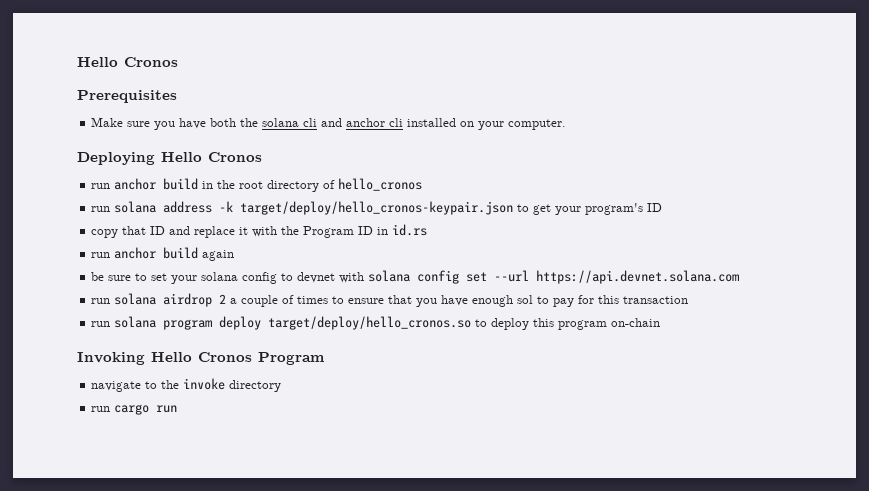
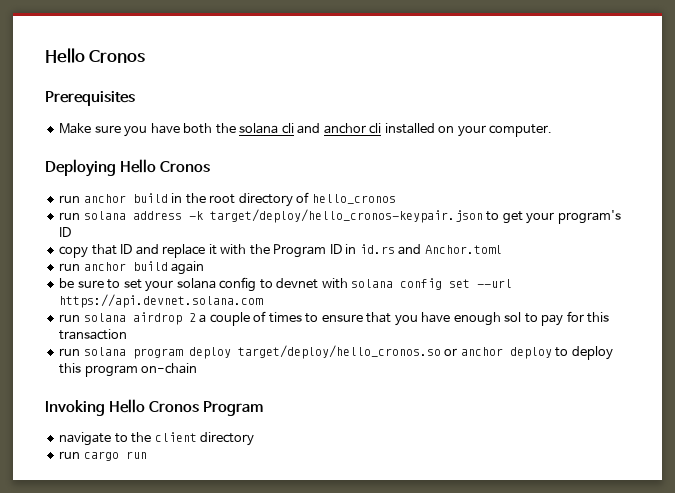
(428, 230) none -> [398,244,502,255] and Anchor.toml
(472, 323) none -> [444,347,552,359] or anchor deploy
[183,378,226,390] invoke -> [154,432,197,442] client

